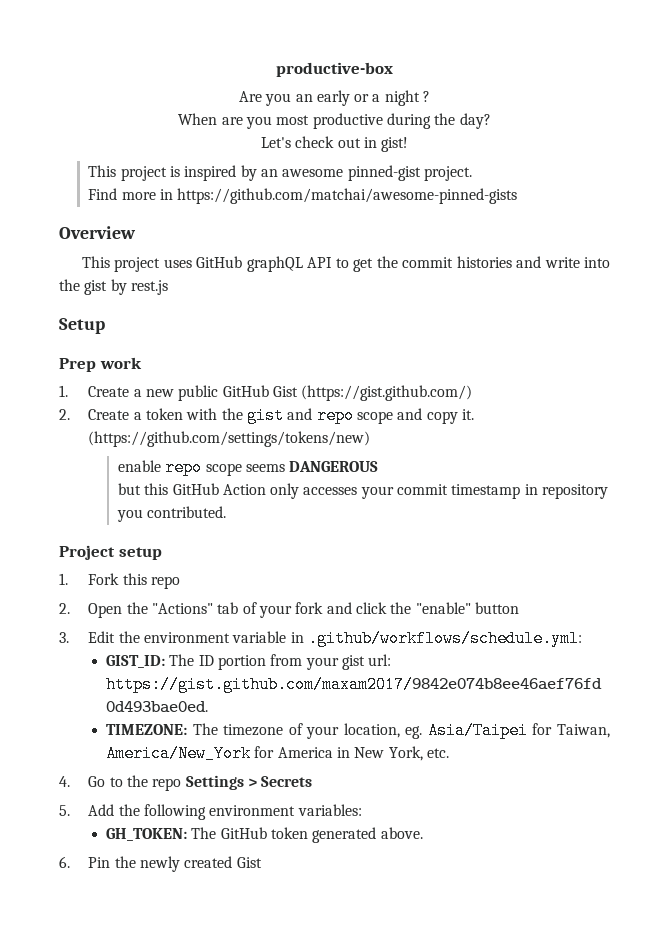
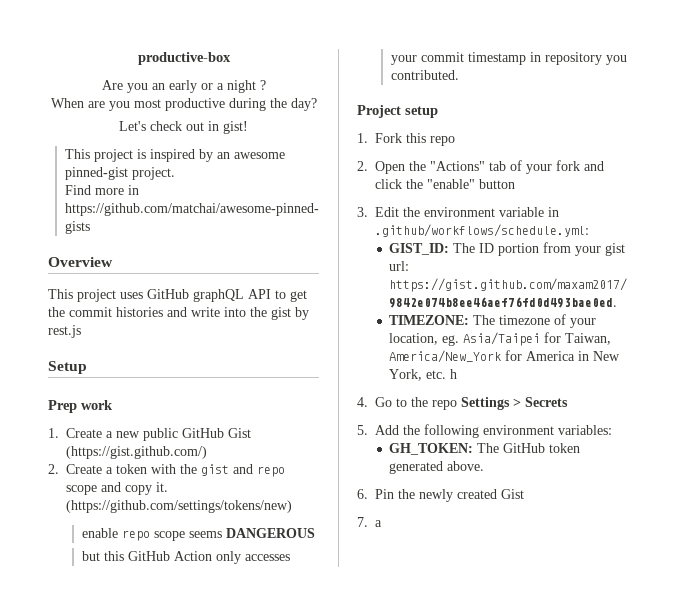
(449, 753) none -> [450,369,458,379] h
(262, 862) none -> [357,517,382,527] // 7. a

